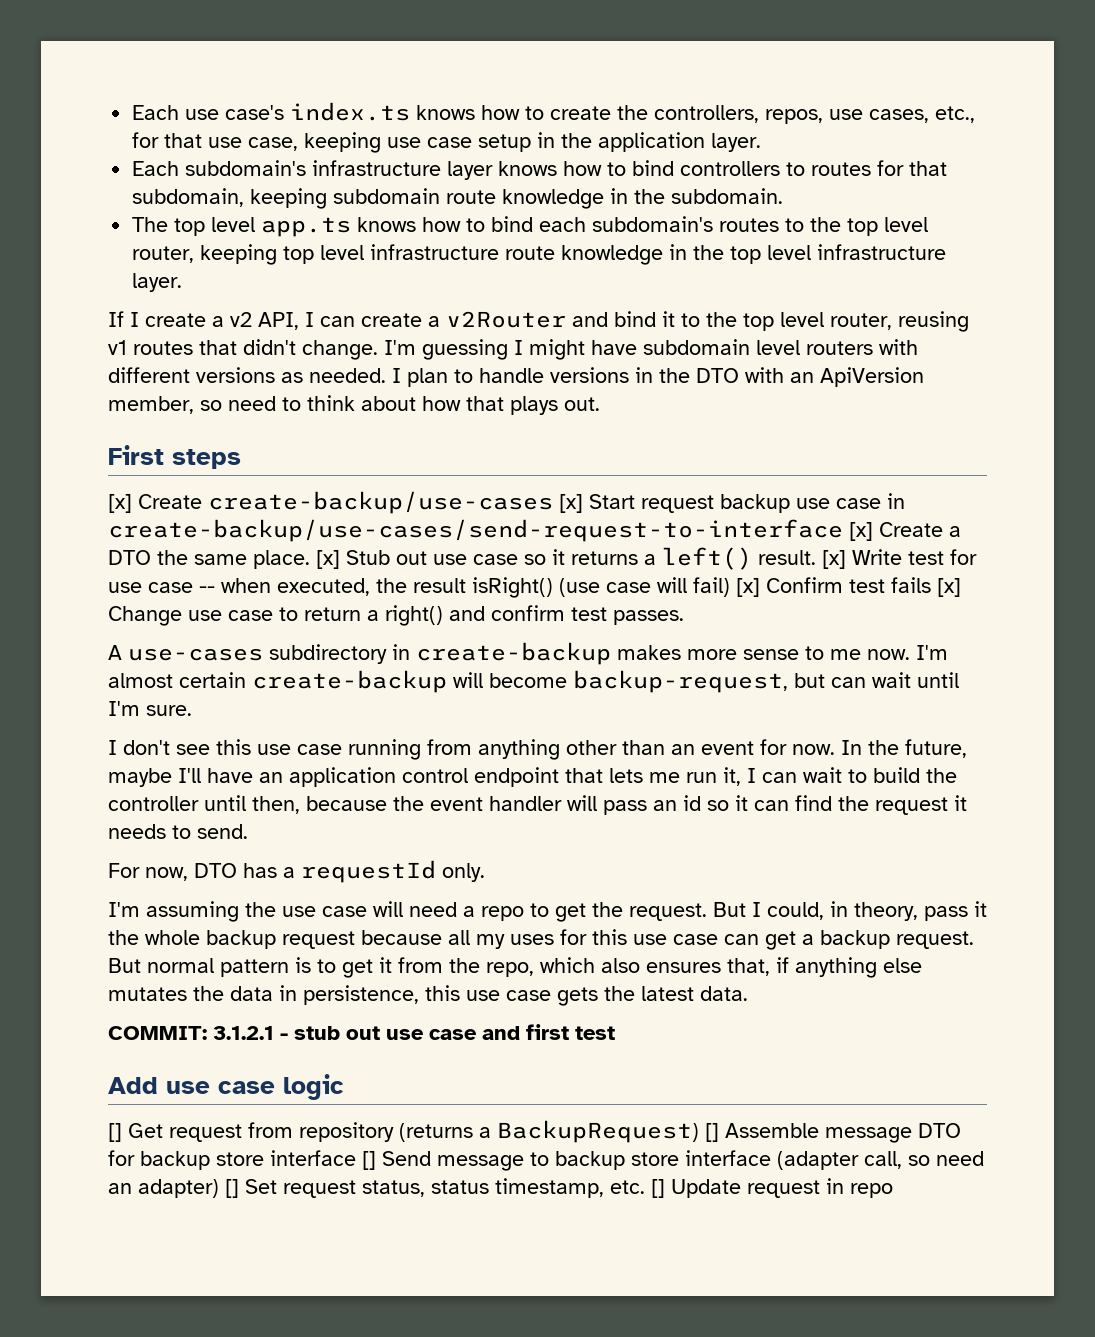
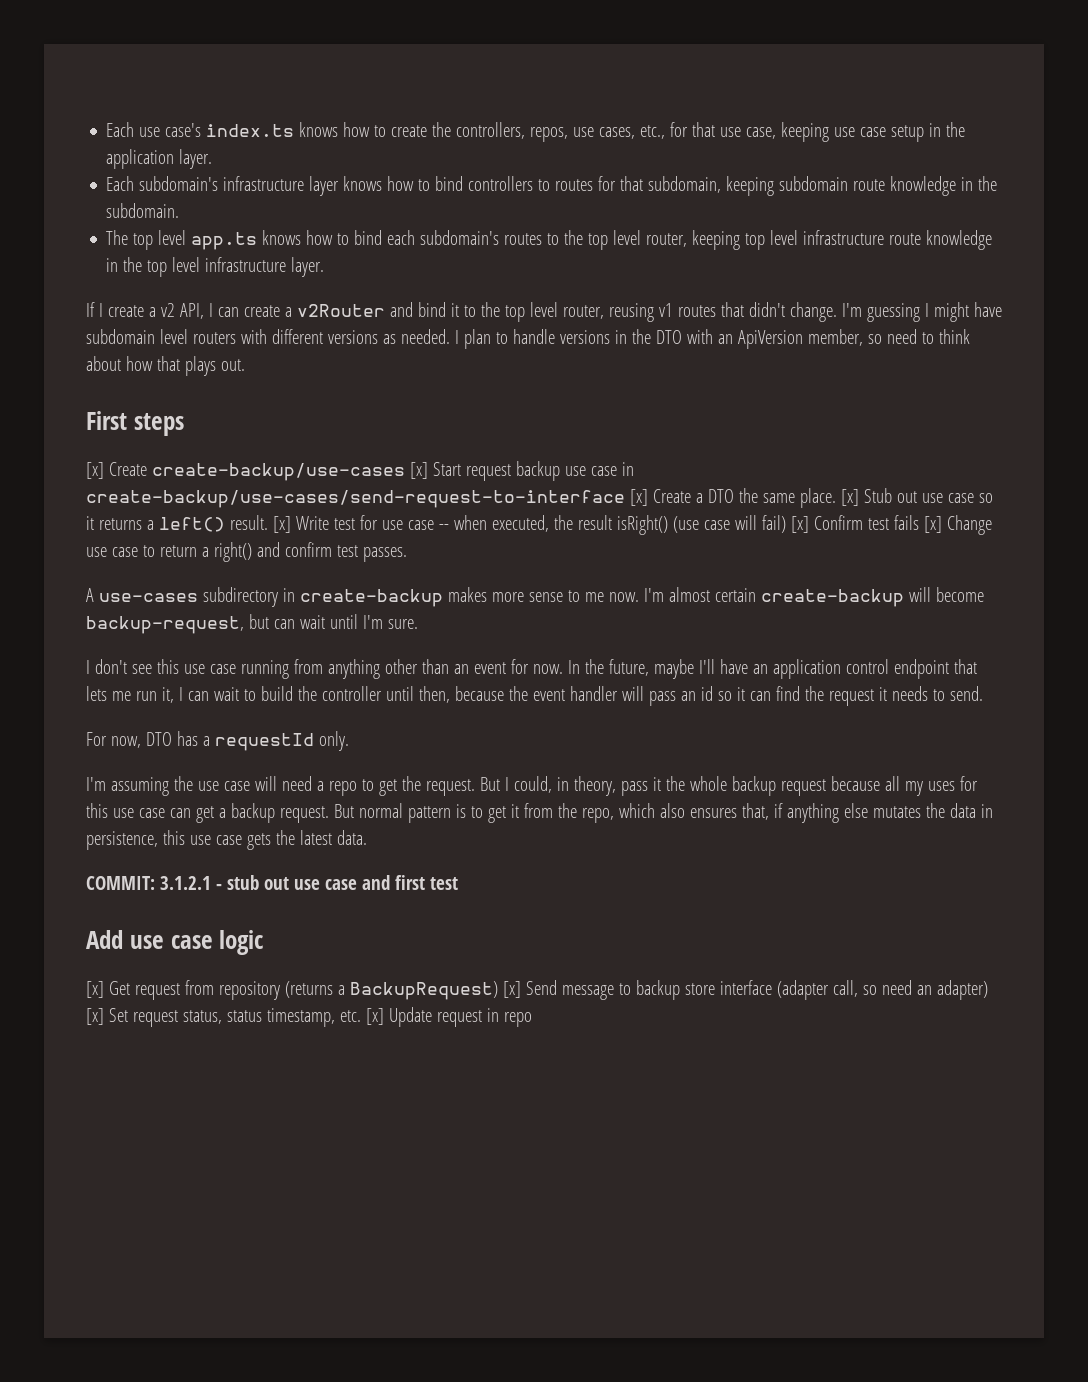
[108,1123,122,1142] [] -> [86,981,104,998] [x]
[705,1123,961,1143] [108,1150,376,1170] [] Assemble message DTO for backup store interface [] -> [502,981,521,998] [x]
[225,1179,239,1198] [] -> [86,1008,104,1025] [x]
[651,1179,665,1198] [] -> [365,1008,384,1025] [x]

